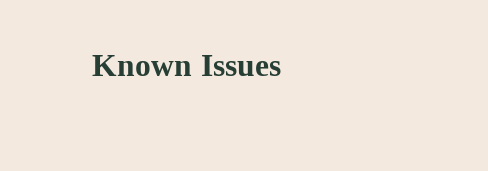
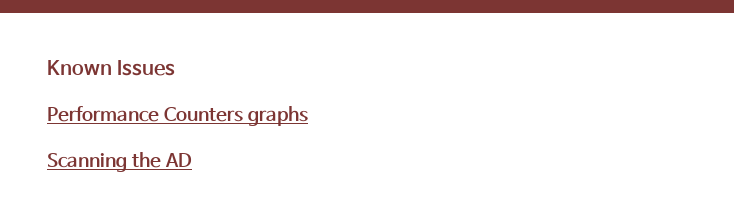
(281, 65) none -> [47,106,308,126] [47,152,192,172] // Performance Counters graphs // Scanning the AD

